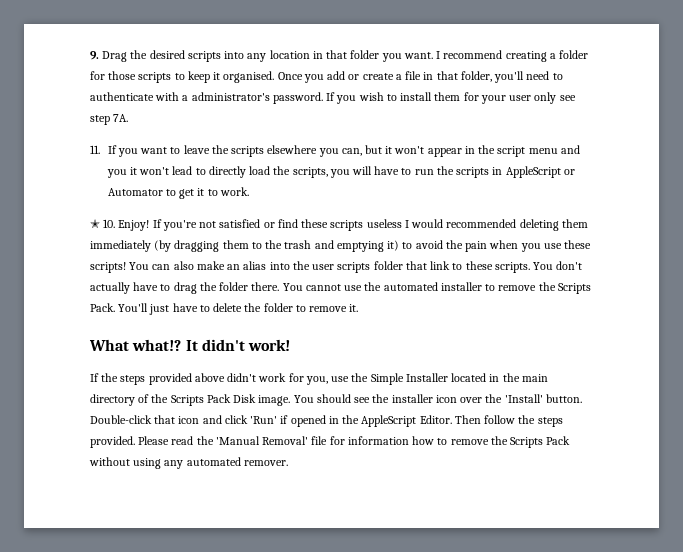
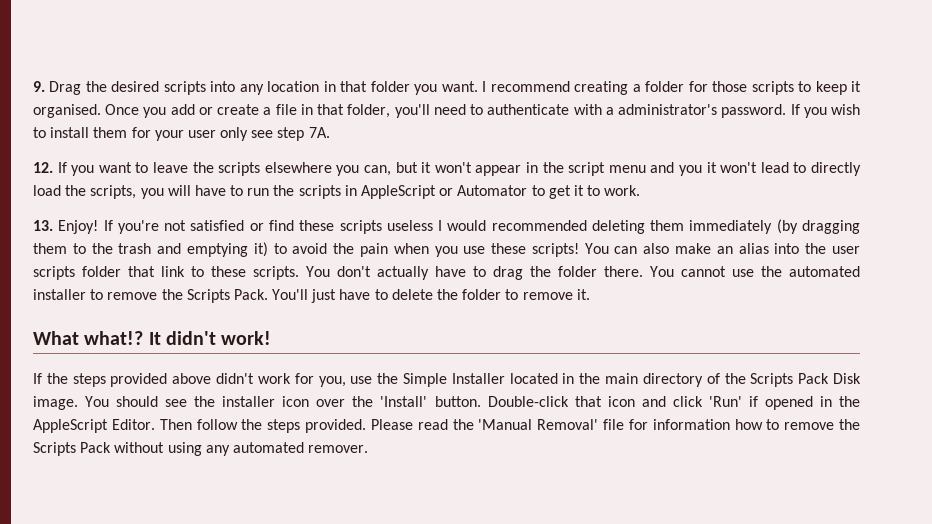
[90,145,100,154] 11. -> [33,162,53,173] 12.
[90,219,116,229] ✭ 10. -> [33,220,53,231] 13.

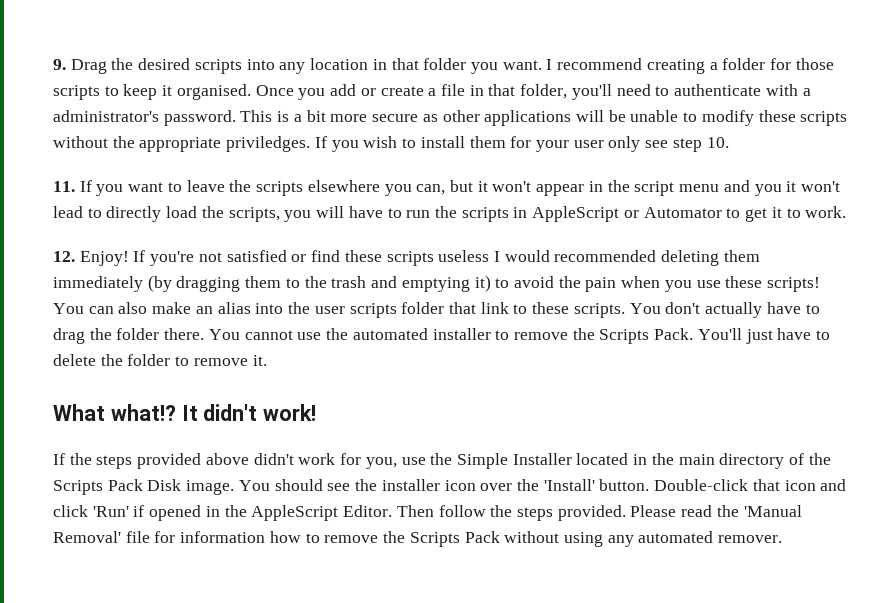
(787, 111) none -> [240,110,848,126] [53,136,311,152] This is a bit more secure as other applications will be unable to modify these scripts without the appropriate priviledges.
[308,127,330,138] [33,162,53,173] 7A. // 12. -> [706,137,729,148] [53,181,75,192] 10. // 11.
[33,220,53,231] 13. -> [53,251,75,262] 12.

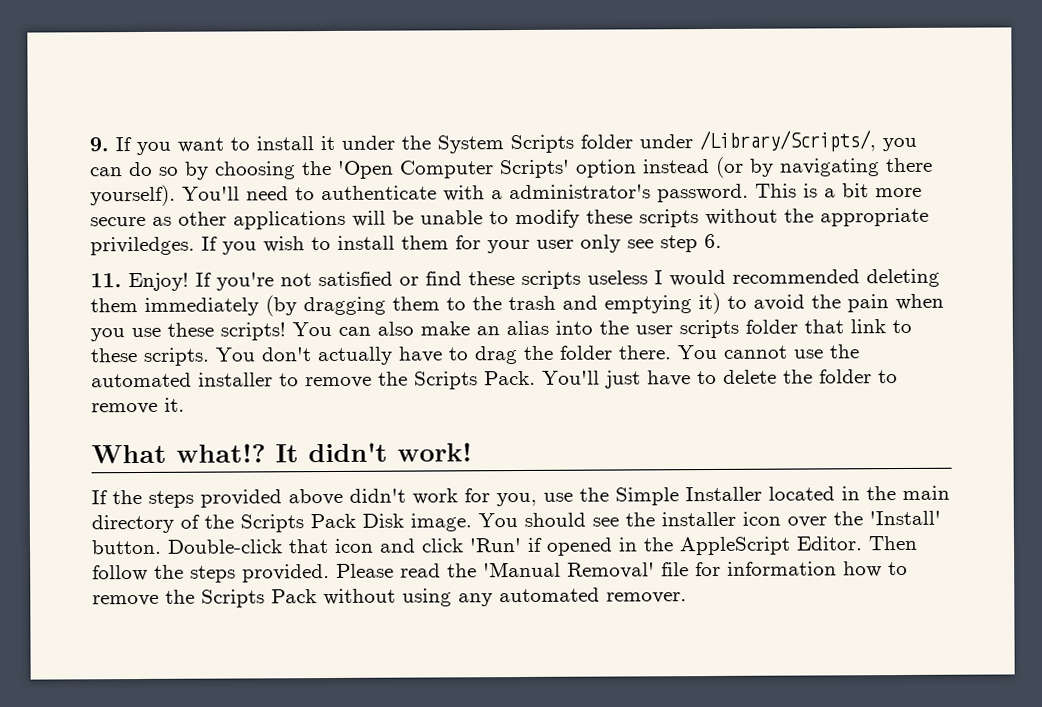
[70,58,834,74] [53,84,612,100] Drag the desired scripts into any location in that folder you want. I recommend creating a folder for those scripts to keep it organised. Once you add or create a file in that folder, you'll -> [115,130,917,156] [90,156,933,180] [90,184,240,207] If you want to install it under the System Scripts folder under /Library/Scripts/, you can do so by choosing the 'Open Computer Scripts' option instead (or by navigating there yourself). You'll
[706,137,729,148] 10. -> [704,233,722,249] 6.
[79,180,840,196] [53,206,847,222] [53,251,75,262] If you want to leave the scripts elsewhere you can, but it won't appear in the script menu and you it won't lead to directly load the scripts, you will have to run the scripts in AppleScript or Automator to get it to work. // 12. -> (122, 280) none

